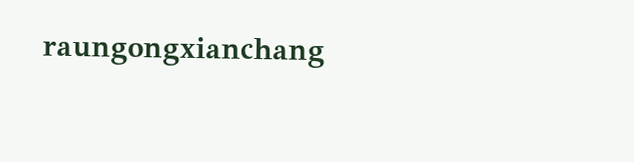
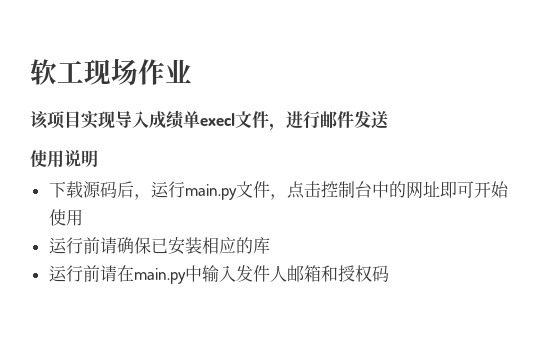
[42,34,325,69] raungongxianchang -> [30,59,192,85] [30,110,389,131] [30,150,98,168] [48,181,509,200] [48,209,83,226] [48,237,270,255] [48,265,389,284] 软工现场作业 // 该项目实现导入成绩单execl文件，进行邮件发送 // 使用说明 // 下载源码后，运行main.py文件，点击控制台中的网址即可开始使用 // 运行前请确保已安装相应的库 // 运行前请在main.py中输入发件人邮箱和授权码

